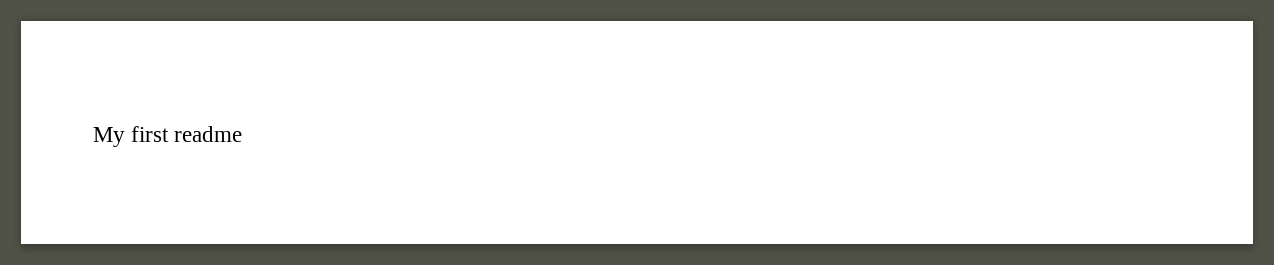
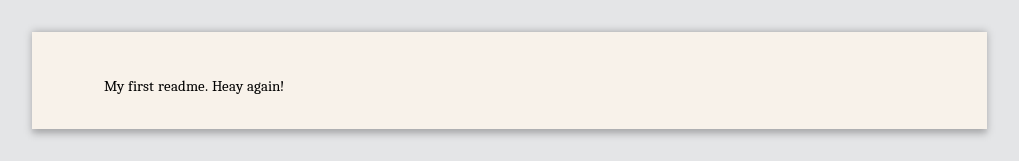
[174,126,243,142] readme -> [157,80,284,94] readme. Heay again!

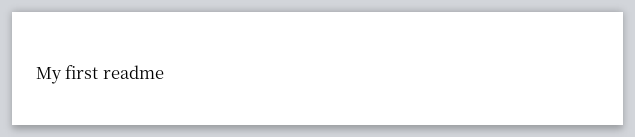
[157,80,284,94] readme. Heay again! -> [102,65,164,79] readme

